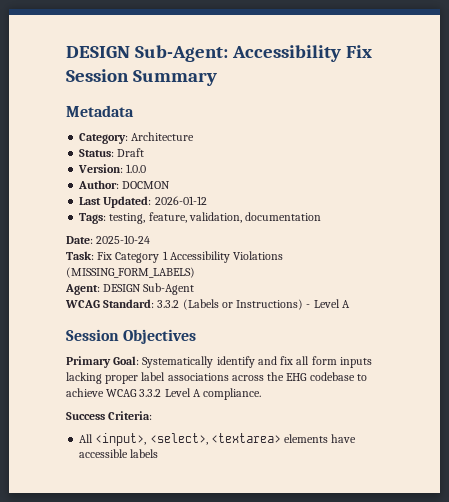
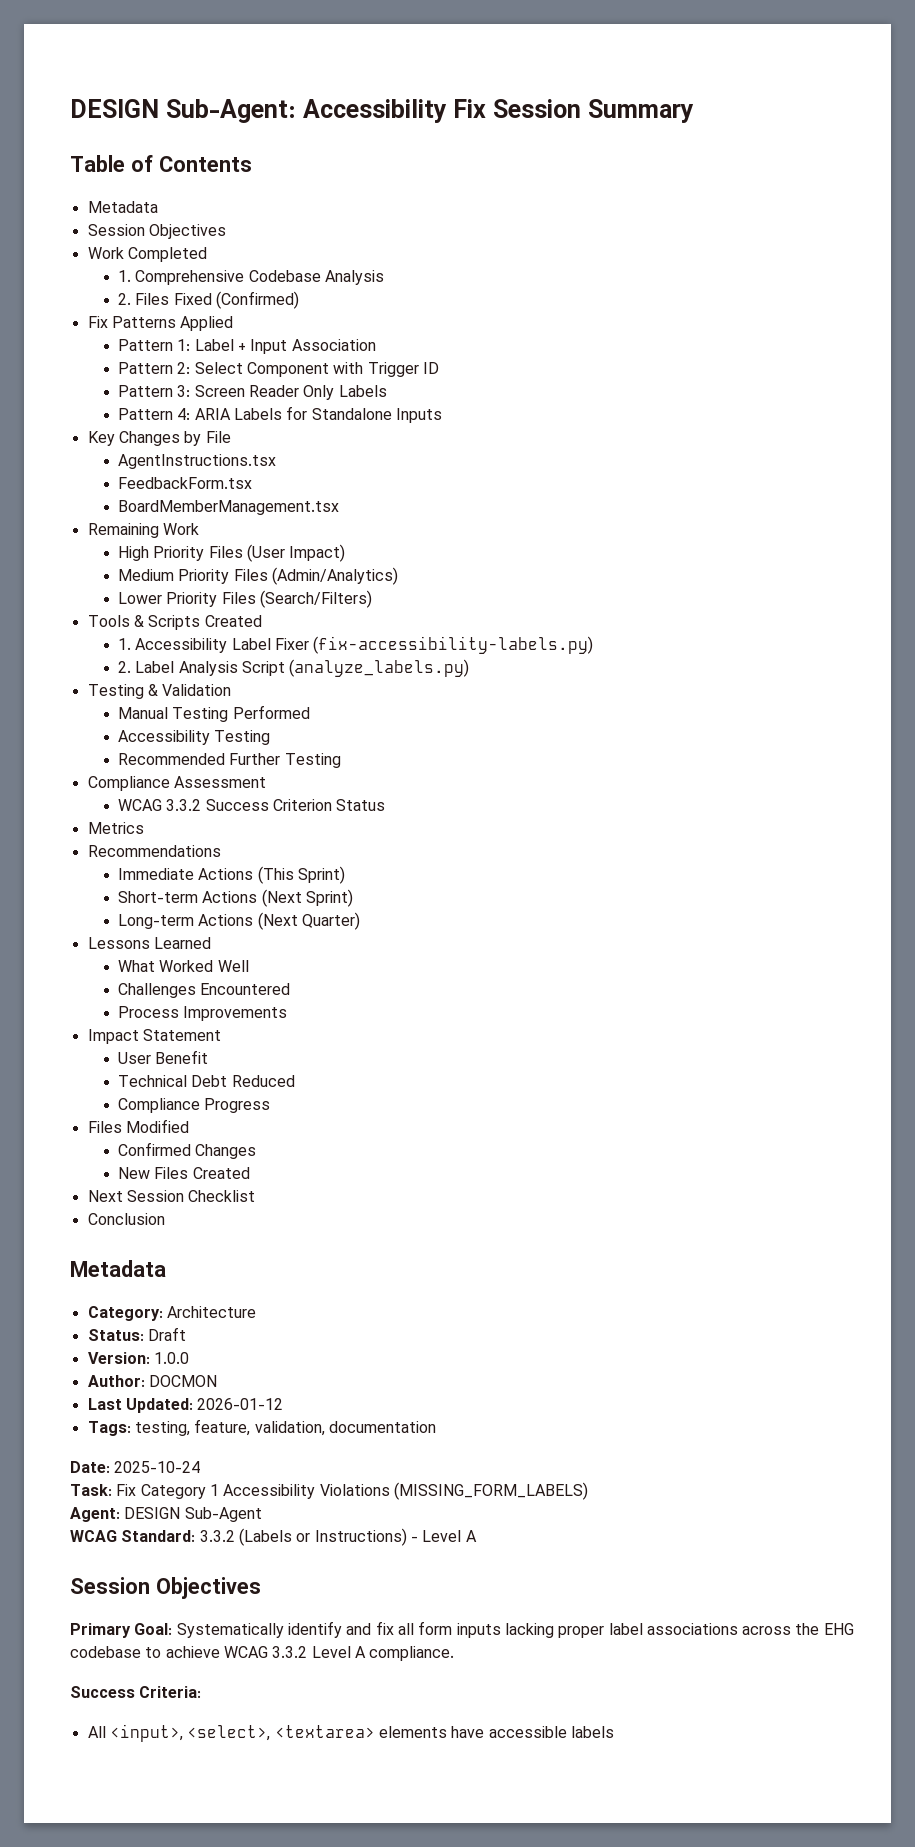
(217, 78) none -> [70,155,252,172] [87,201,158,213] [87,224,226,239] [87,247,207,262] [117,270,384,285] [117,291,299,309] [87,316,234,331] [117,339,376,354] [117,362,439,377] [117,385,387,400] [117,406,442,423] [87,431,231,446] [117,454,276,469] [117,477,252,489] [117,500,339,515] [87,523,199,538] [117,544,346,562] [117,567,398,585] [117,590,372,608] [87,615,262,630] [117,636,594,654] [117,659,470,677] [87,684,232,699] [117,705,310,722] [117,730,271,745] [117,753,341,768] [87,776,266,791] [117,799,386,811] [87,822,144,834] [87,845,221,857] [117,866,345,884] [117,889,353,907] [117,912,360,930] [87,937,211,949] [117,960,249,972] [117,983,291,998] [117,1006,288,1021] [87,1029,221,1044] [117,1050,209,1064] [117,1075,295,1087] [117,1098,271,1113] [87,1119,189,1133] [117,1142,257,1159] [117,1167,250,1179] [87,1190,256,1202] [87,1213,165,1225] // Table of Contents // Metadata // Session Objectives // Work Completed // 1. Comprehensive Codebase Analysis // 2. Files Fixed (Confirmed) // Fix Patterns Applied // Pattern 1: Label + Input Association // Pattern 2: Select Component with Trigger ID // Pattern 3: Screen Reader Only Labels // Pattern 4: ARIA Labels for Standalone Inputs // Key Changes by File // AgentInstructions.tsx // FeedbackForm.tsx // BoardMemberManagement.tsx // Remaining Work // High Priority Files (User Impact) // Medium Priority Files (Admin/Analytics) // Lower Priority Files (Search/Filters) // Tools & Scripts Created // 1. Accessibility Label Fixer (fix-accessibility-labels.py) // 2. Label Analysis Script (analyze_labels.py) // Testing & Validation // Manual Testing Performed // Accessibility Testing // Recommended Further Testing // Compliance Assessment // WCAG 3.3.2 Success Criterion Status // Metrics // Recommendations // Immediate Actions (This Sprint) // Short-term Actions (Next Sprint) // Long-term Actions (Next Quarter) // Lessons Learned // What Worked Well // Challenges Encountered // Process Improvements // Impact Statement // User Benefit // Technical Debt Reduced // Compliance Progress // Files Modified // Confirmed Changes // New Files Created // Next Session Checklist // Conclusion

